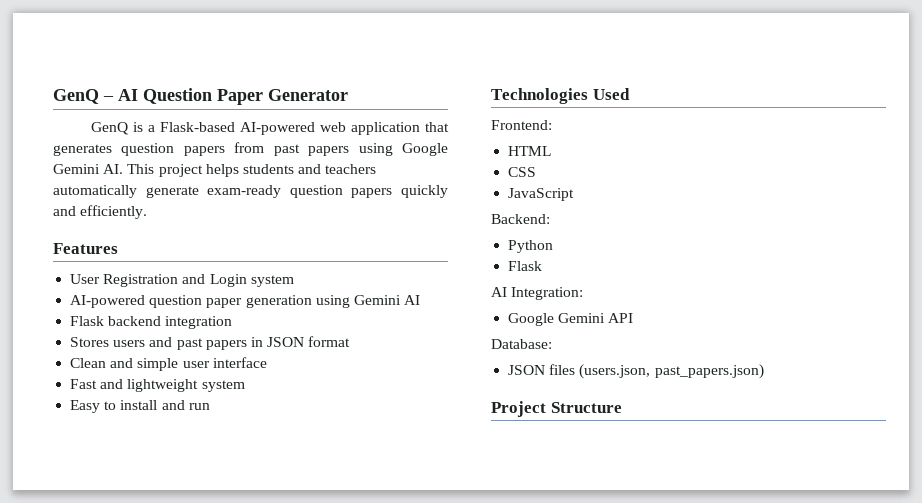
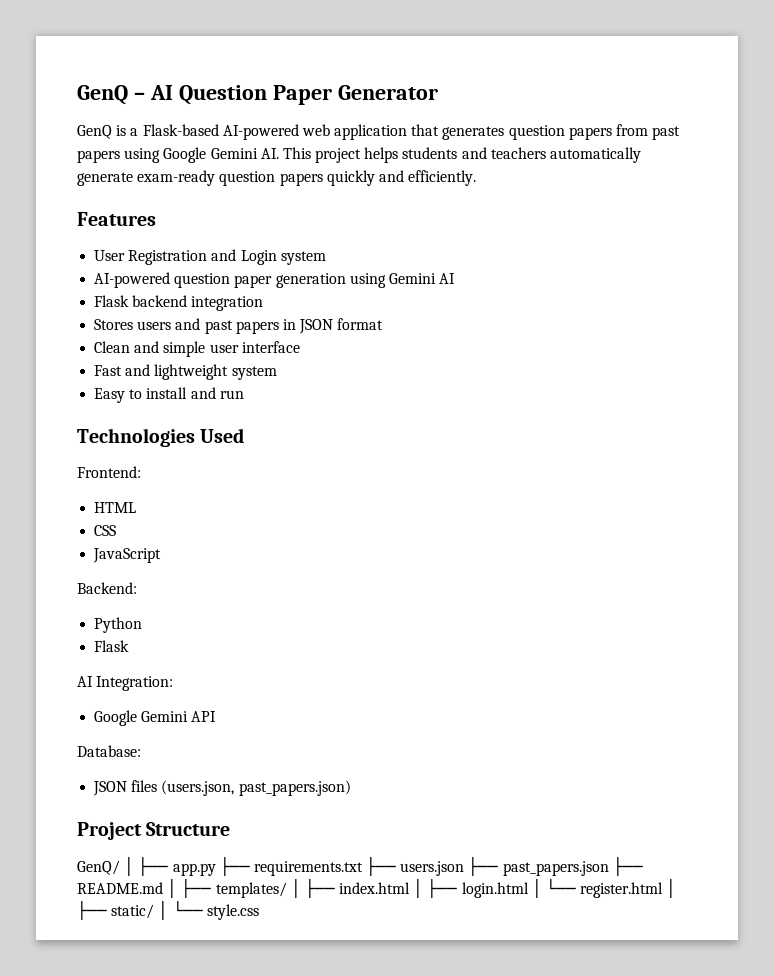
(622, 407) none -> [77,856,643,876] [77,878,677,898] [77,900,259,920] // GenQ/ │ ├── app.py ├── requirements.txt ├── users.json ├── past_papers.json ├── README.md │ ├── templates/ │ ├── index.html │ ├── login.html │ └── register.html │ ├── static/ │ └── style.css

